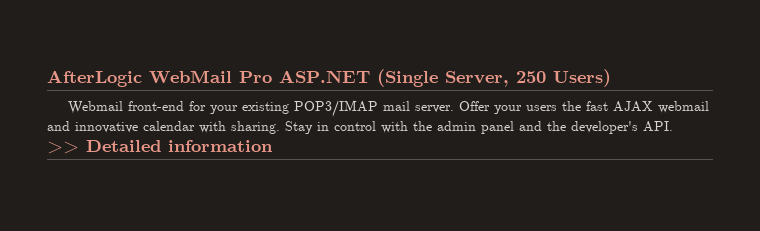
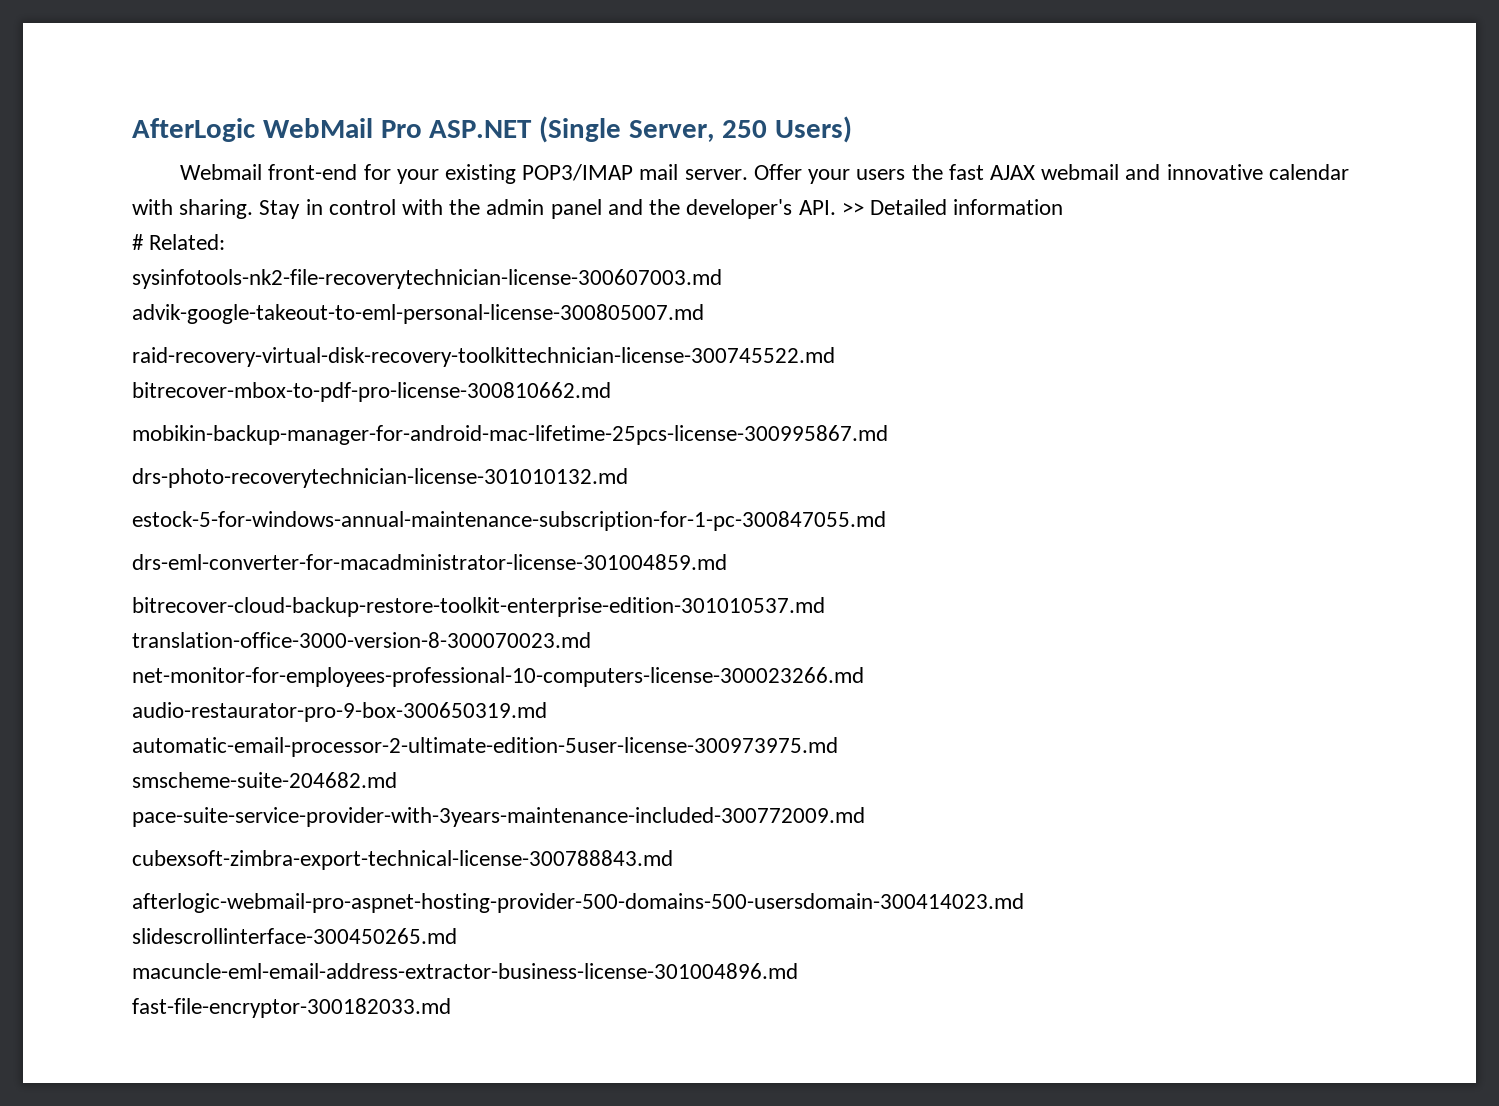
(673, 126) // -> (836, 207) none
(273, 146) none -> [132,234,226,250] [132,269,722,289] [132,304,704,324] [132,347,835,367] [132,382,611,402] [132,425,888,445] [132,468,628,488] [132,511,886,531] [132,554,727,570] [132,597,825,617] [132,632,591,648] [132,667,864,687] [132,702,547,722] [132,737,838,757] [132,772,397,788] [132,807,865,827] [132,850,673,870] [132,893,1024,913] [132,928,457,944] [132,963,798,979] [132,998,451,1018] // # Related: // sysinfotools-nk2-file-recoverytechnician-license-300607003.md // advik-google-takeout-to-eml-personal-license-300805007.md // raid-recovery-virtual-disk-recovery-toolkittechnician-license-300745522.md // bitrecover-mbox-to-pdf-pro-license-300810662.md // mobikin-backup-manager-for-android-mac-lifetime-25pcs-license-300995867.md // drs-photo-recoverytechnician-license-301010132.md // estock-5-for-windows-annual-maintenance-subscription-for-1-pc-300847055.md // drs-eml-converter-for-macadministrator-license-301004859.md // bitrecover-cloud-backup-restore-toolkit-enterprise-edition-301010537.md // translation-office-3000-version-8-300070023.md // net-monitor-for-employees-professional-10-computers-license-300023266.md // audio-restaurator-pro-9-box-300650319.md // automatic-email-processor-2-ultimate-edition-5user-license-300973975.md // smscheme-suite-204682.md // pace-suite-service-provider-with-3years-maintenance-included-300772009.md // cubexsoft-zimbra-export-technical-license-300788843.md // afterlogic-webmail-pro-aspnet-hosting-provider-500-domains-500-usersdomain-300414023.md // slidescrollinterface-300450265.md // macuncle-eml-email-address-extractor-business-license-301004896.md // fast-file-encryptor-300182033.md

